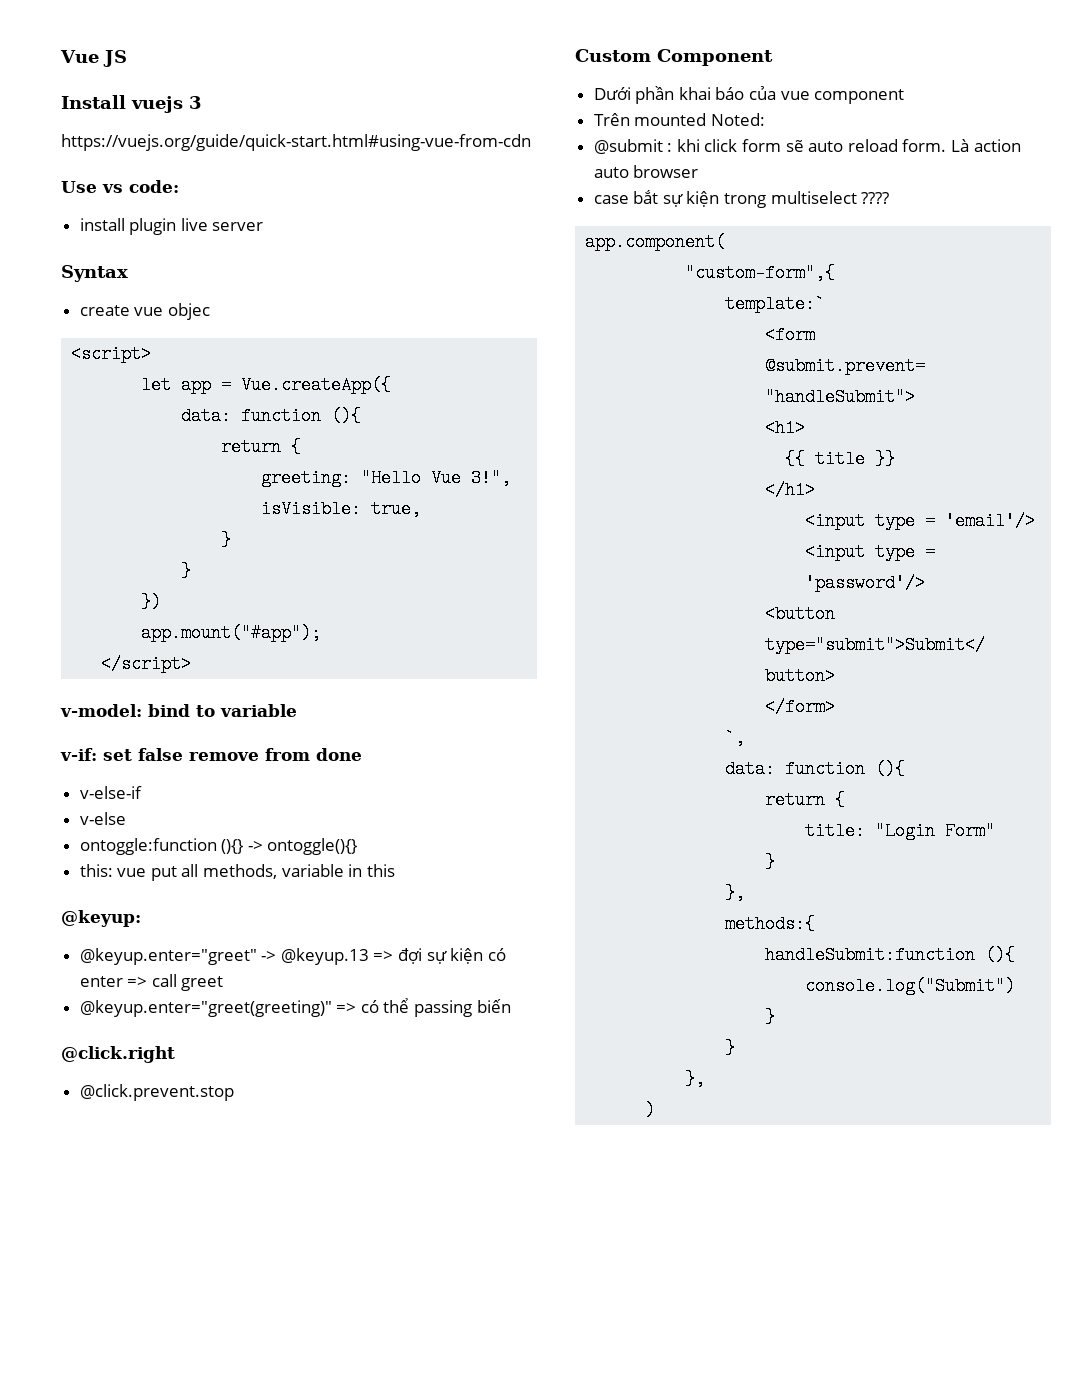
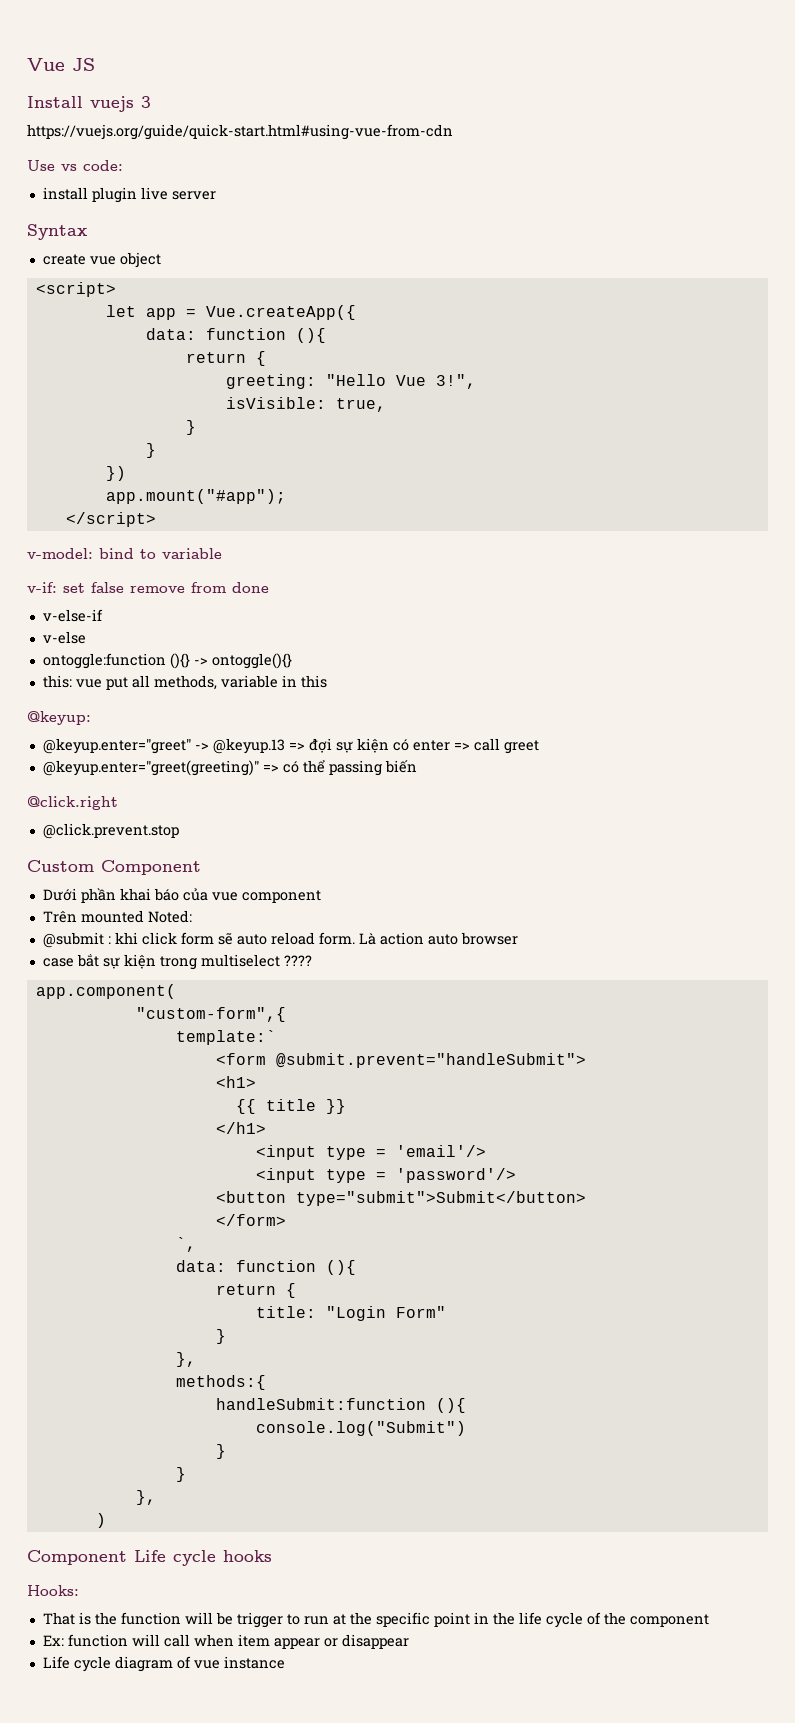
[167,303,210,320] objec -> [119,252,161,268] object
(656, 1110) none -> [27,1550,272,1566] [27,1585,79,1596] [42,1612,709,1628] [42,1634,409,1649] [42,1656,285,1672] // Component Life cycle hooks // Hooks: // That is the function will be trigger to run at the specific point in the life cycle of the component // Ex: function will call when item appear or disappear // Life cycle diagram of vue instance

